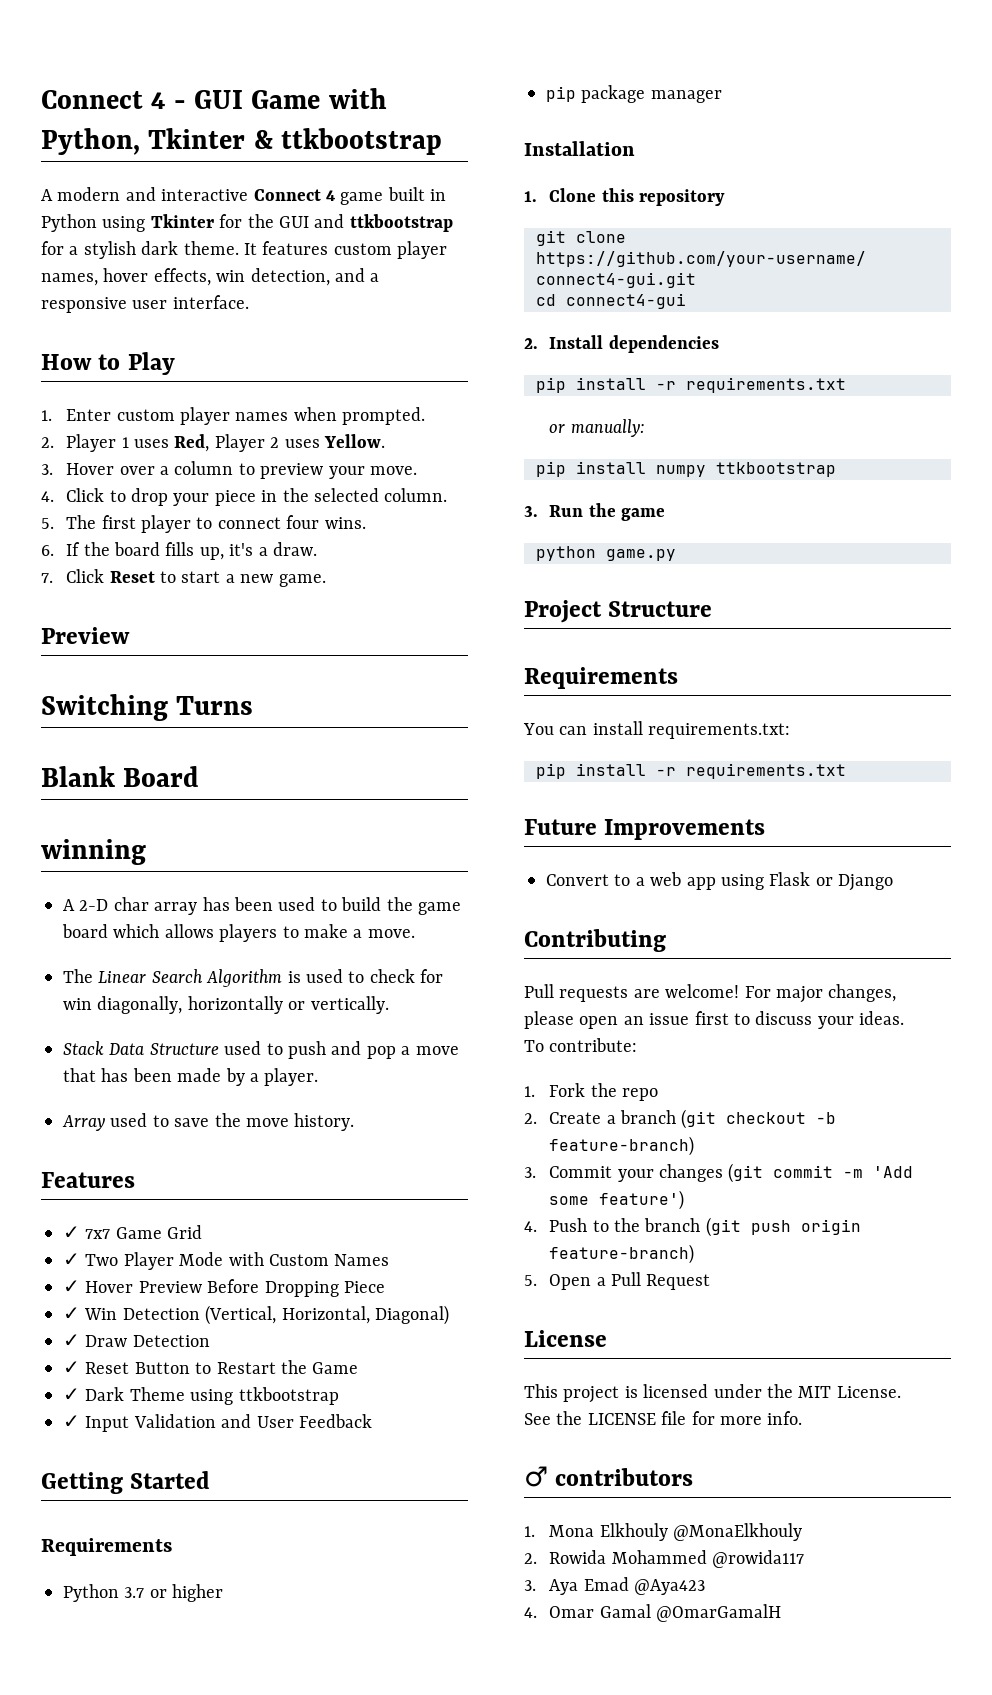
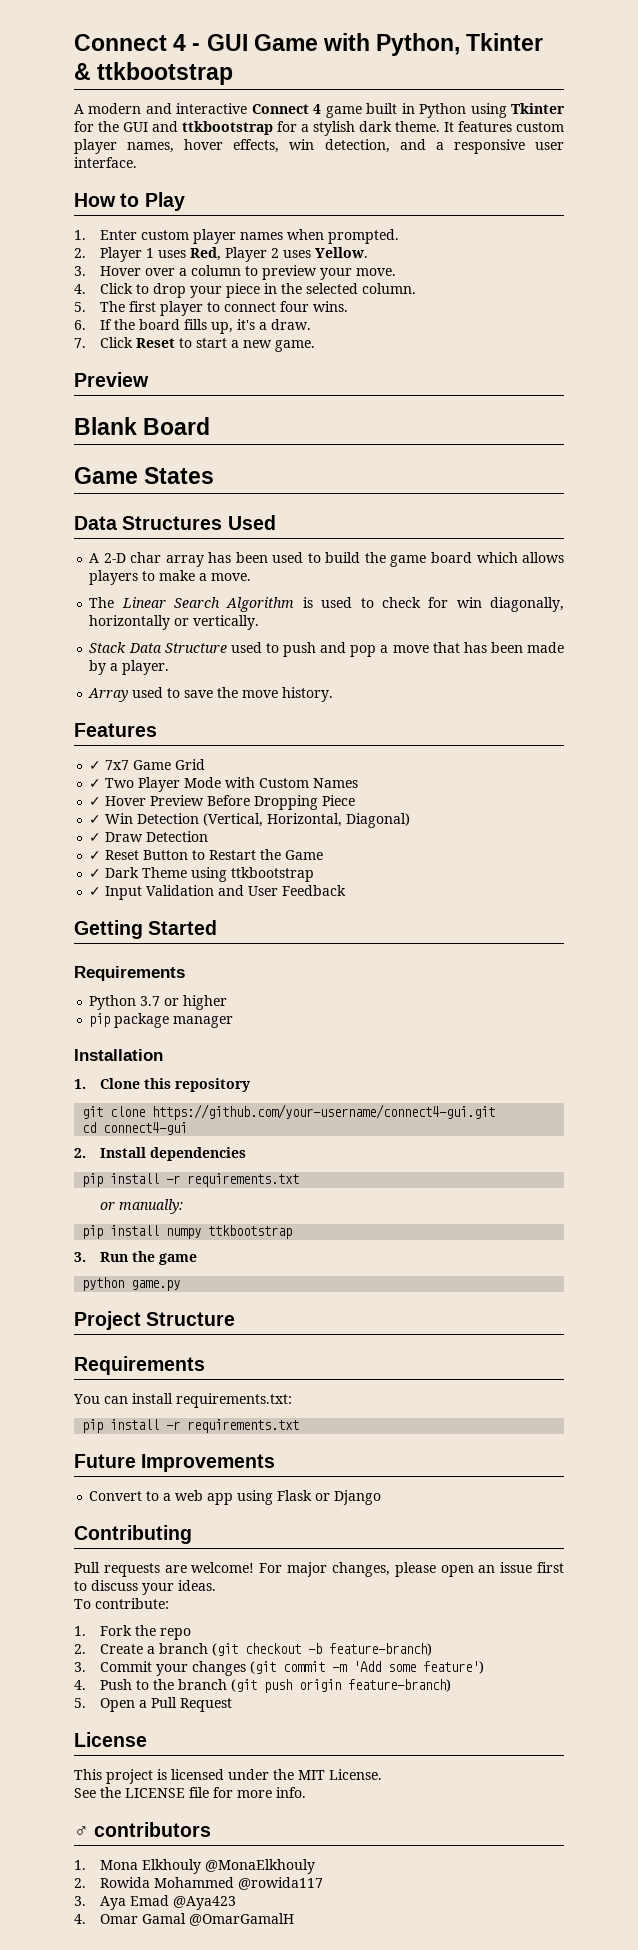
[41,694,254,721] // Switching Turns -> (149, 379) none
[41,839,146,865] winning -> [74,467,215,484] [74,515,276,530] Game States // Data Structures Used

